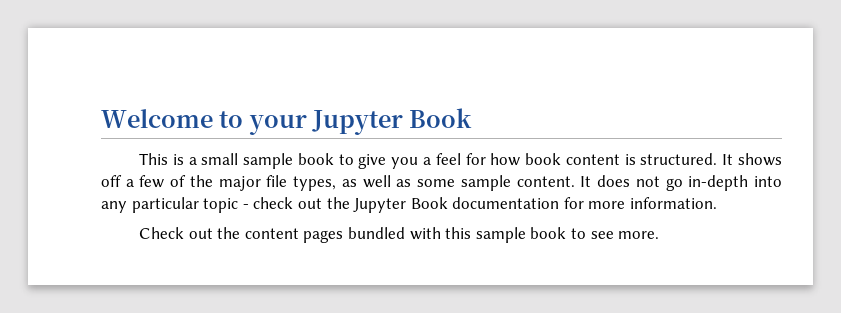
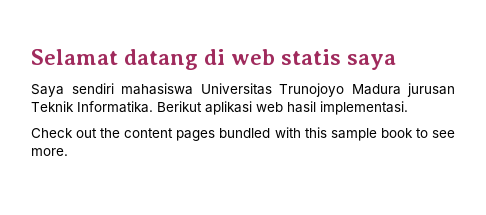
[101,108,473,135] [139,153,783,169] [101,175,782,191] [101,197,718,213] Welcome to your Jupyter Book // This is a small sample book to give you a feel for how book content is structured. It shows off a few of the major file types, as well as some sample content. It does not go in-depth into any particular topic - check out the Jupyter Book documentation for more information. -> [31,49,397,70] [31,83,455,97] [31,101,408,115] Selamat datang di web statis saya // Saya sendiri mahasiswa Universitas Trunojoyo Madura jurusan Teknik Informatika. Berikut aplikasi web hasil implementasi.

